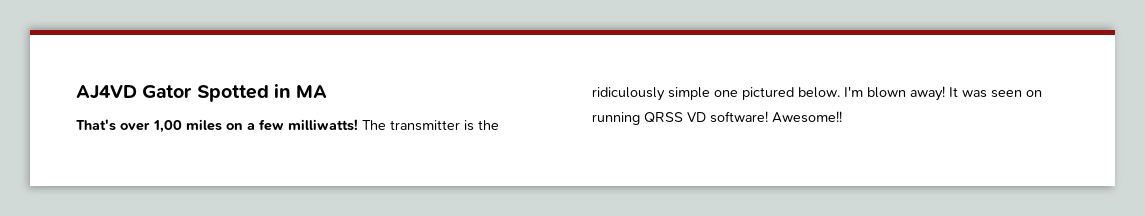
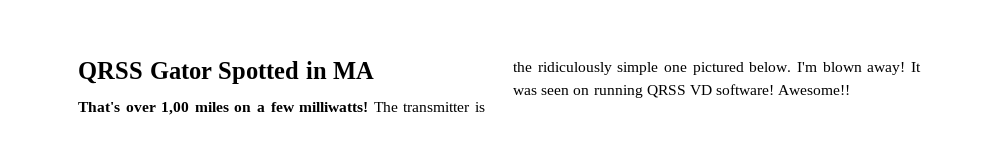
[76,85,137,100] AJ4VD -> [78,62,143,84] QRSS

